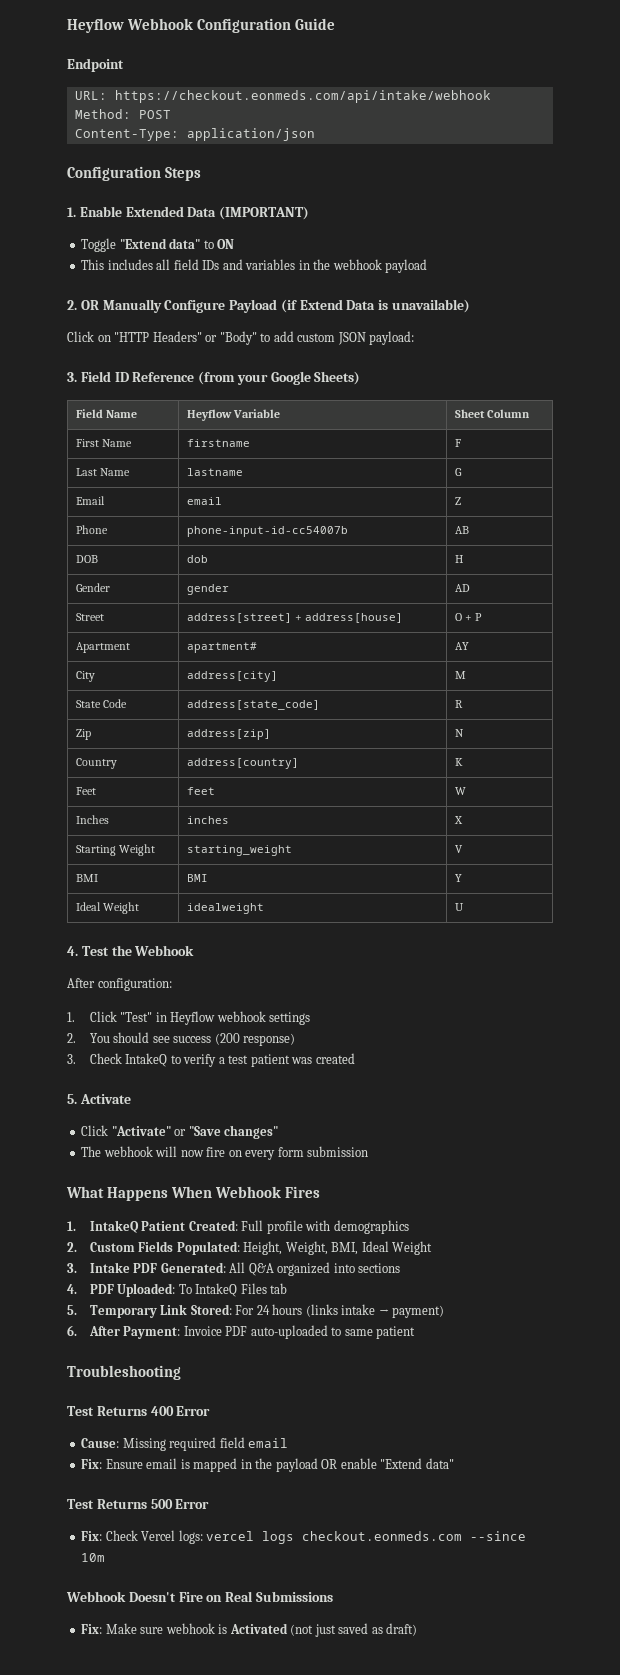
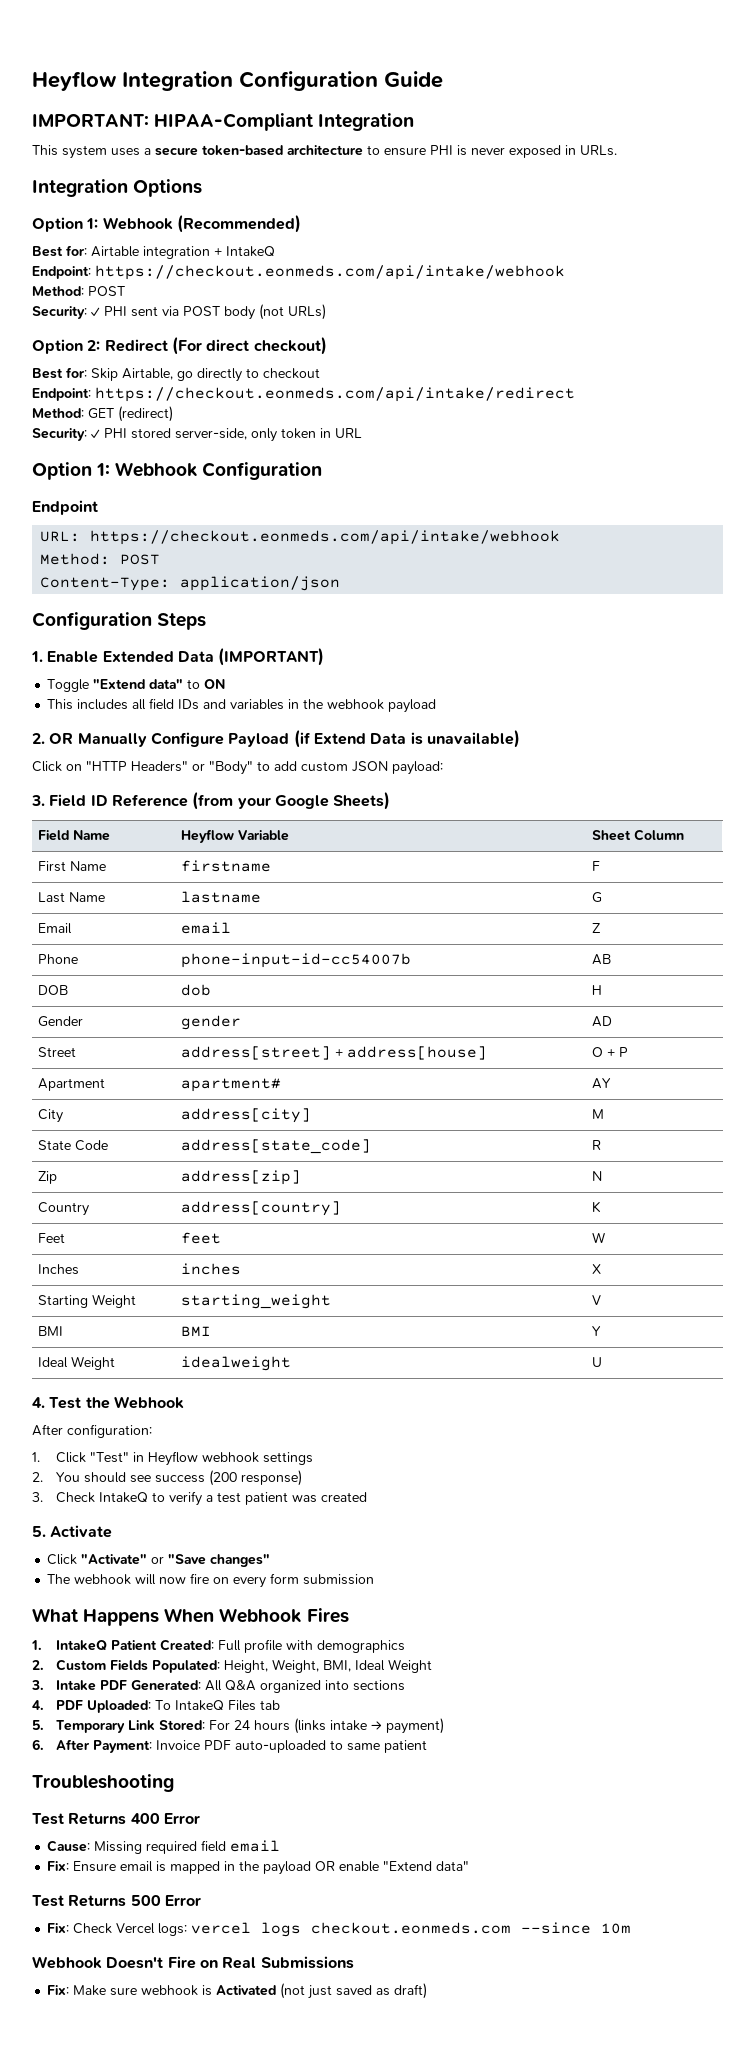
[67,18,124,33] Heyflow -> [32,71,443,91] [32,113,415,131] [32,145,617,159] [32,179,203,197] [32,215,301,233] [32,245,275,259] [32,265,565,280] [32,286,125,297] [32,304,326,320] [32,337,327,355] [32,367,320,382] [32,387,575,402] [32,406,173,422] [32,428,362,442] [32,462,111,480] Heyflow Integration Configuration Guide // IMPORTANT: HIPAA-Compliant Integration // This system uses a secure token-based architecture to ensure PHI is never exposed in URLs. // Integration Options // Option 1: Webhook (Recommended) // Best for: Airtable integration + IntakeQ // Endpoint: https://checkout.eonmeds.com/api/intake/webhook // Method: POST // Security: ✓ PHI sent via POST body (not URLs) // Option 2: Redirect (For direct checkout) // Best for: Skip Airtable, go directly to checkout // Endpoint: https://checkout.eonmeds.com/api/intake/redirect // Method: GET (redirect) // Security: ✓ PHI stored server-side, only token in URL // Option 1:
[295,18,336,30] Guide -> (323, 471) none

